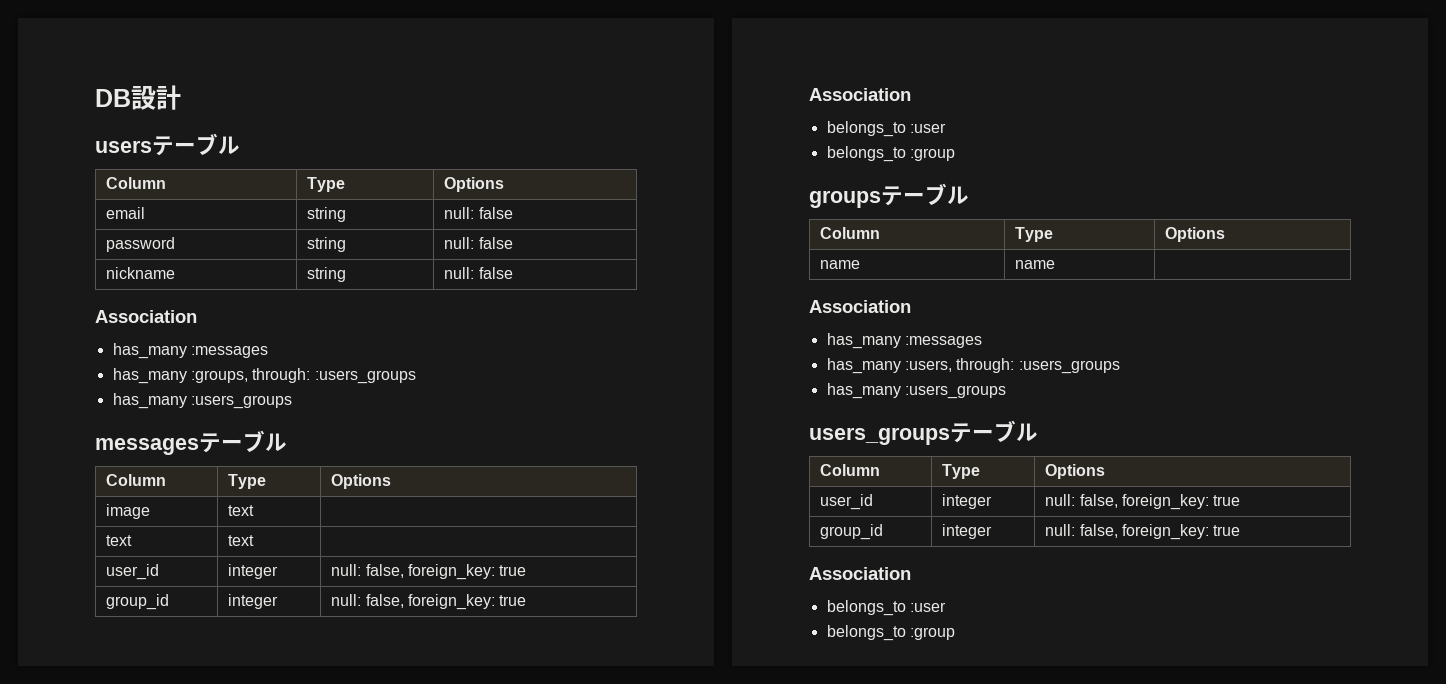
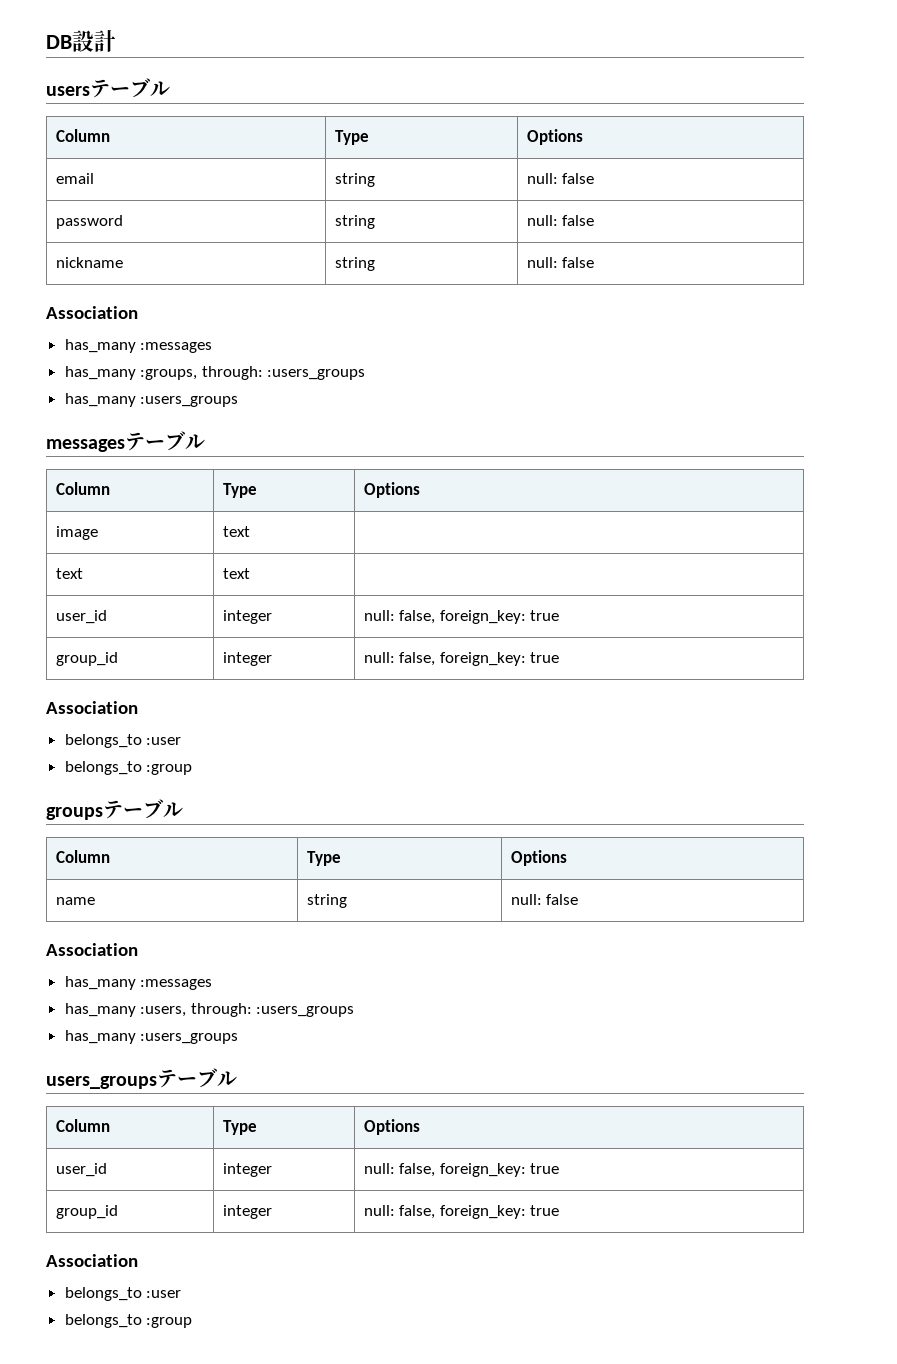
[1015,260,1056,269] name | -> [306,894,347,908] [510,894,579,905] string | null: false

